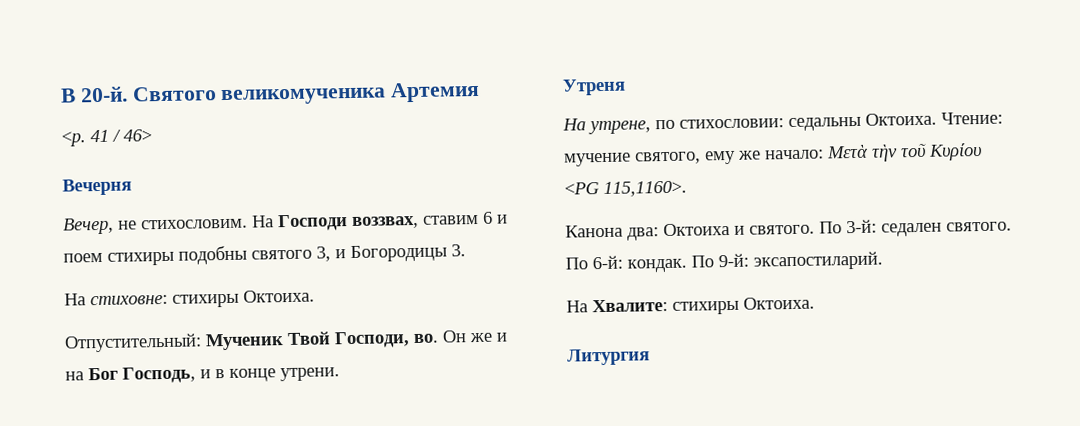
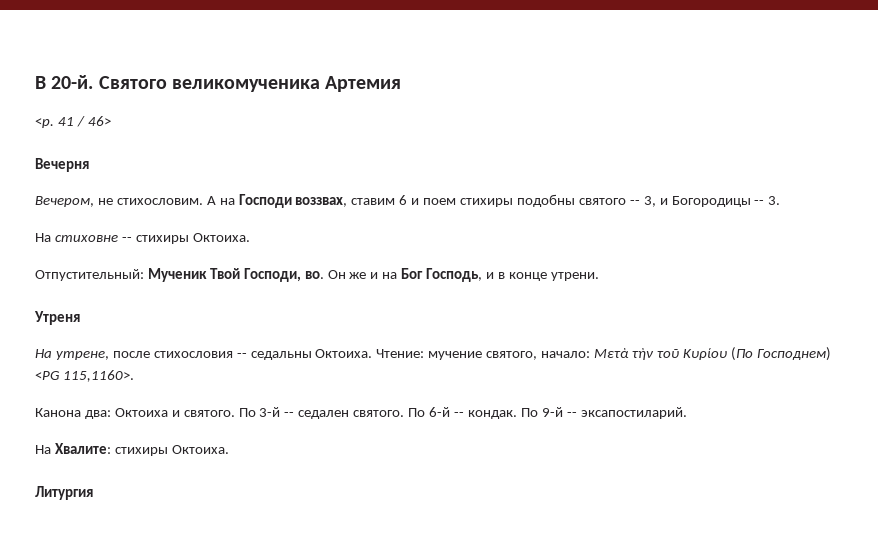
[63,217,114,235] Вечер, -> [35,196,94,207] Вечером,
[252,215,274,228] На -> [206,196,235,205] А на
(312, 254) none -> [629,200,640,205] --
(447, 253) none -> [754,200,765,205] --
[90,294,168,306] стиховне: -> [54,235,132,242] стиховне --
[655,118,784,130] по стихословии: -> [112,351,247,358] после стихословия --
[705,150,761,165] ему же -> (538, 355) none
(982, 151) none -> [730,347,831,361] (По Господнем)
[846,219,877,234] 3-й: -> [259,407,295,417] 3-й --
[592,253,749,273] 6-й: кондак. По 9-й: -> [429,407,577,419] 6-й -- кондак. По 9-й --

